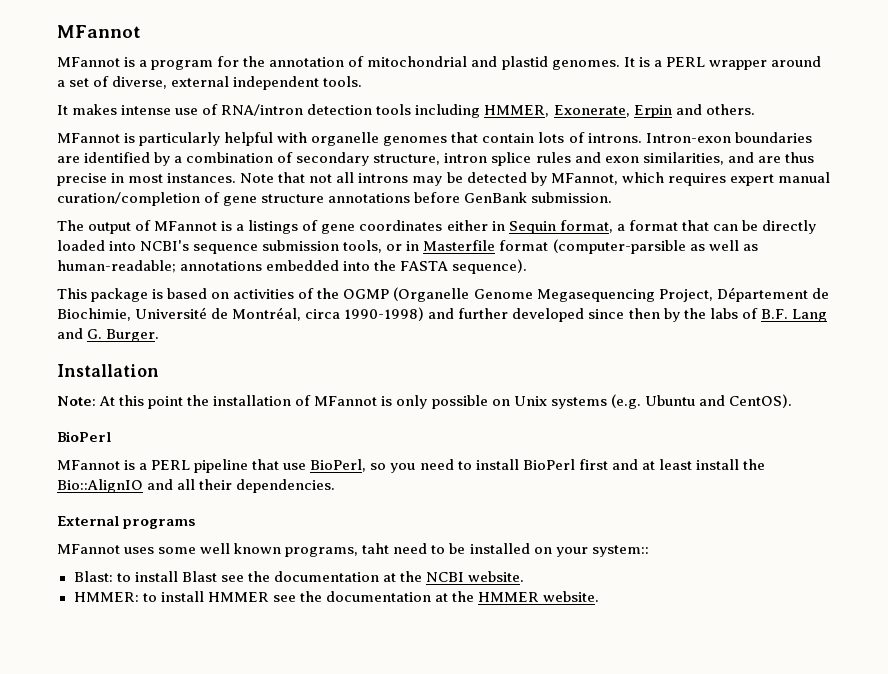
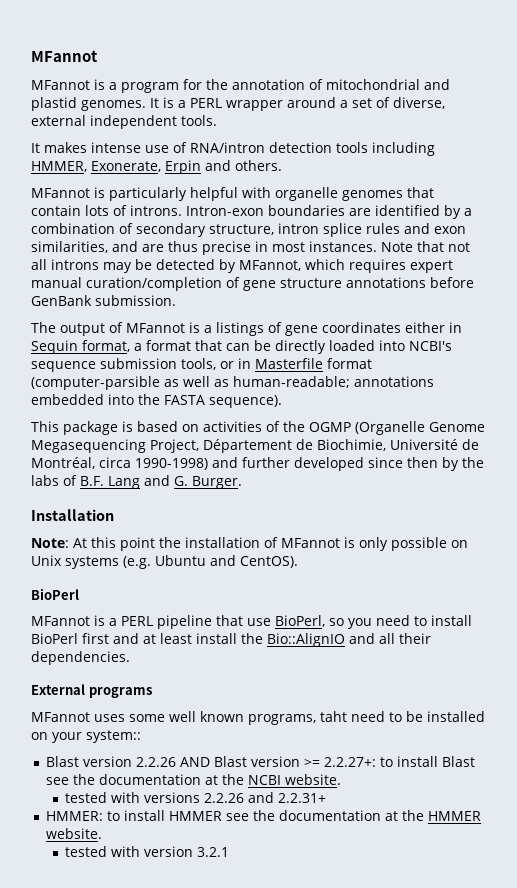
[73,571,113,582] Blast: -> [45,756,376,767] Blast version 2.2.26 AND Blast version >= 2.2.27+:
(524, 576) none -> [64,792,326,803] // tested with versions 2.2.26 and 2.2.31+
(599, 596) none -> [64,846,229,857] // tested with version 3.2.1

